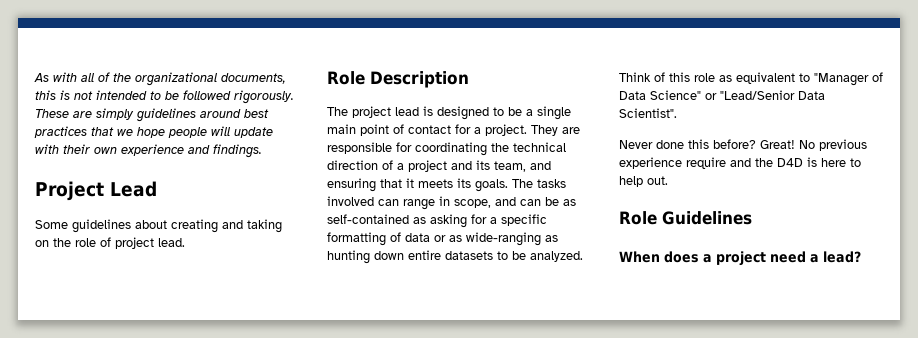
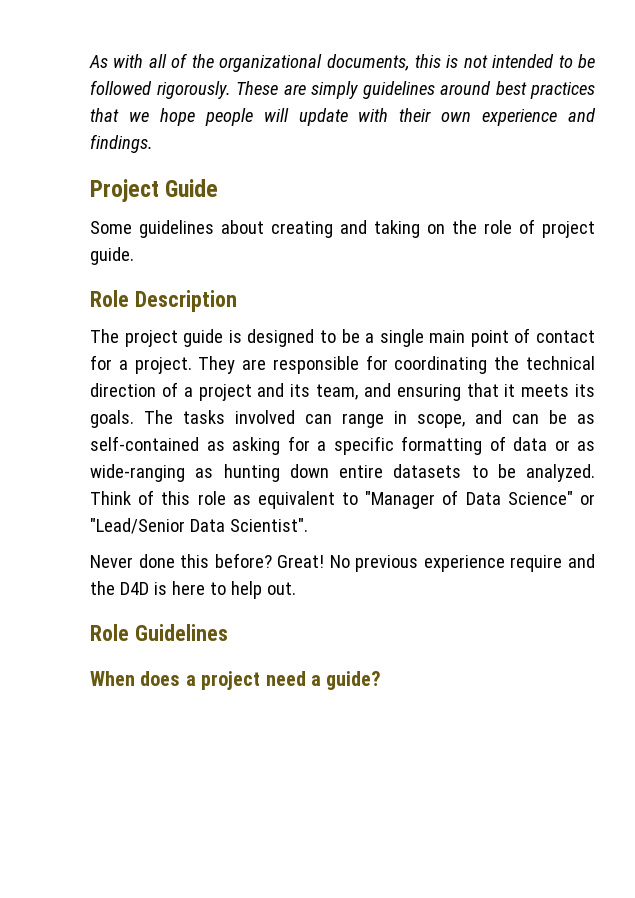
[110,181,157,197] Lead -> [165,179,219,197] Guide
[158,238,185,247] lead. -> [90,247,134,265] guide.
[395,107,419,116] lead -> [183,329,224,347] guide
[823,251,861,263] lead? -> [326,671,382,690] guide?

